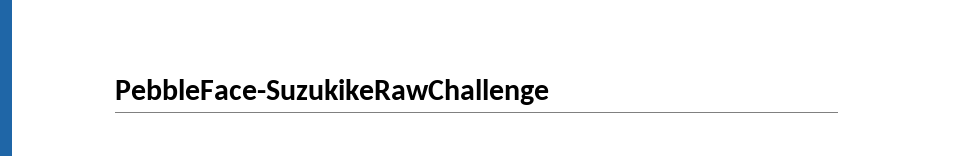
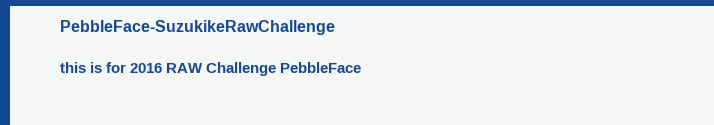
(549, 92) none -> [60,62,362,76] // this is for 2016 RAW Challenge PebbleFace

